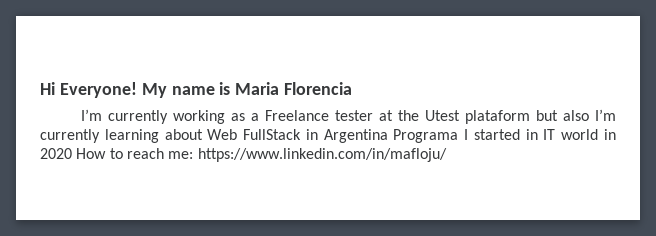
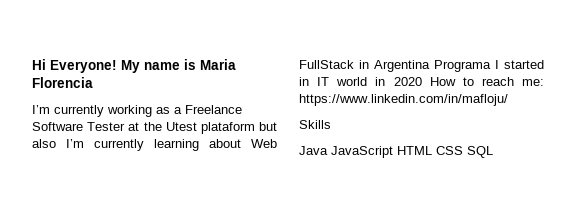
[335,110,374,121] tester -> [32,122,126,131] Software Tester
(447, 155) none -> [299,120,331,129] [299,146,493,158] // Skills // Java JavaScript HTML CSS SQL

